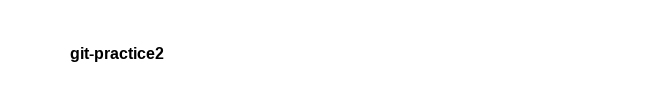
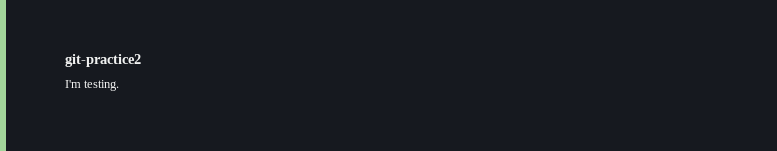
(164, 54) none -> [65,80,120,91] // I'm testing.

